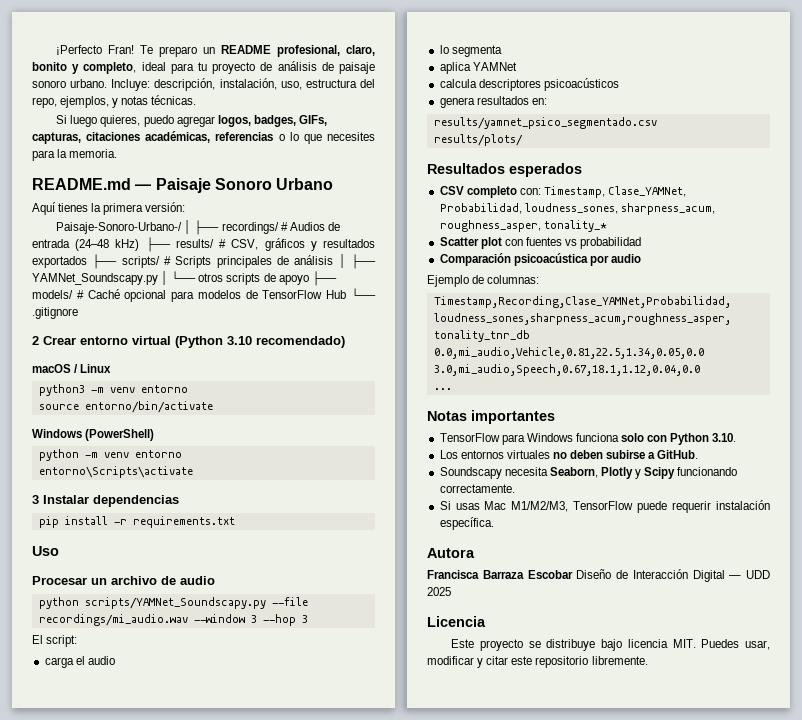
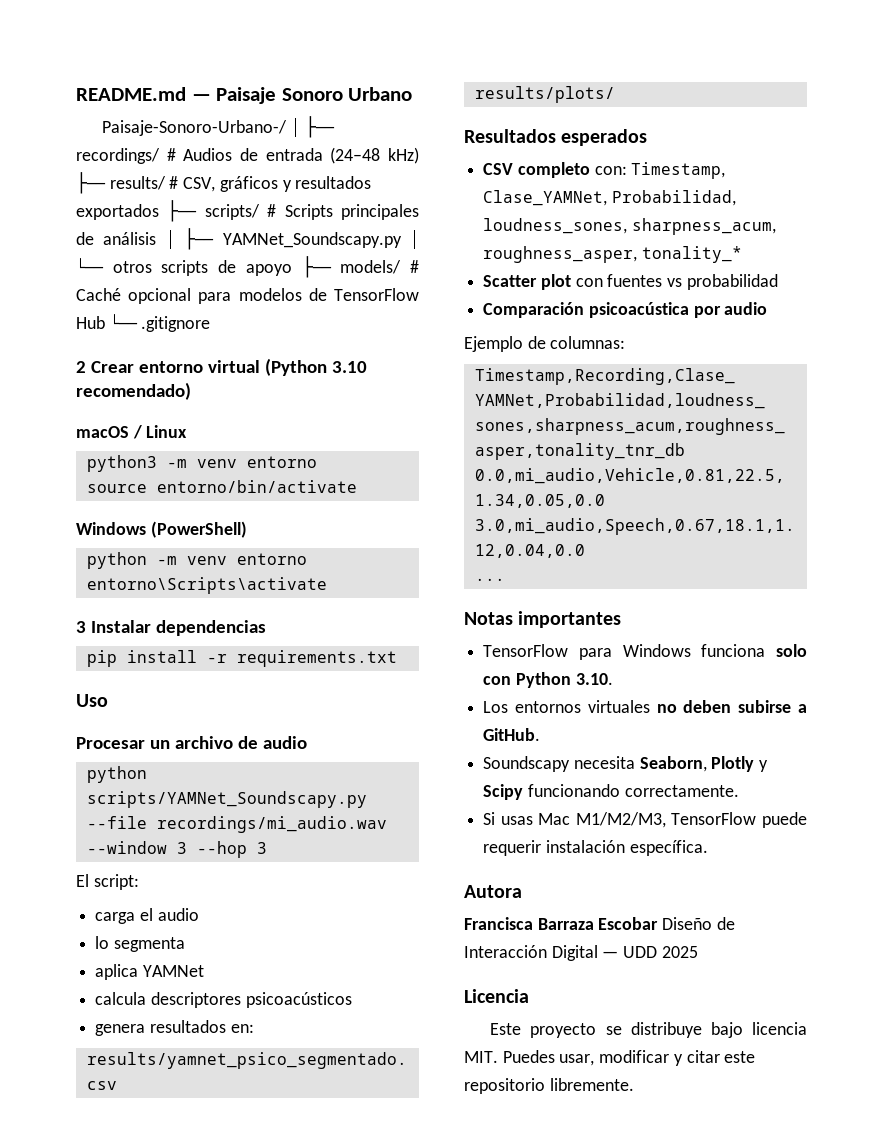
[56,45,375,57] [32,61,375,74] [32,78,375,91] [32,95,197,108] [56,115,327,127] [32,131,376,144] [32,149,118,161] ¡Perfecto Fran! Te preparo un README profesional, claro, bonito y completo, ideal para tu proyecto de análisis de paisaje sonoro urbano. Incluye: descripción, instalación, uso, estructura del repo, ejemplos, y notas técnicas. // Si luego quieres, puedo agregar logos, badges, GIFs, capturas, citaciones académicas, referencias o lo que necesites para la memoria. // -> (76, 94) none
[32,202,186,215] // Aquí tienes la primera versión: -> (413, 94) none

